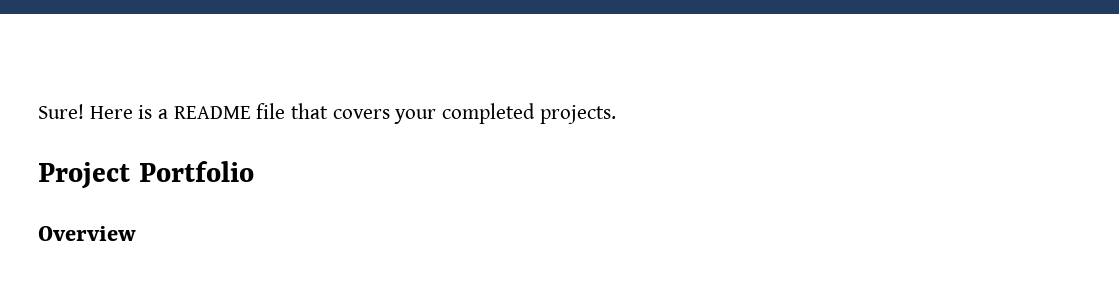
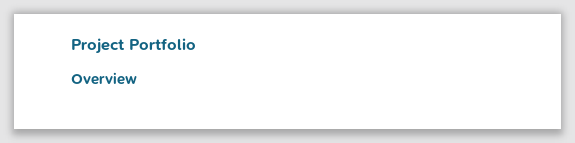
[38,103,616,124] Sure! Here is a README file that covers your completed projects. // -> (71, 46) none

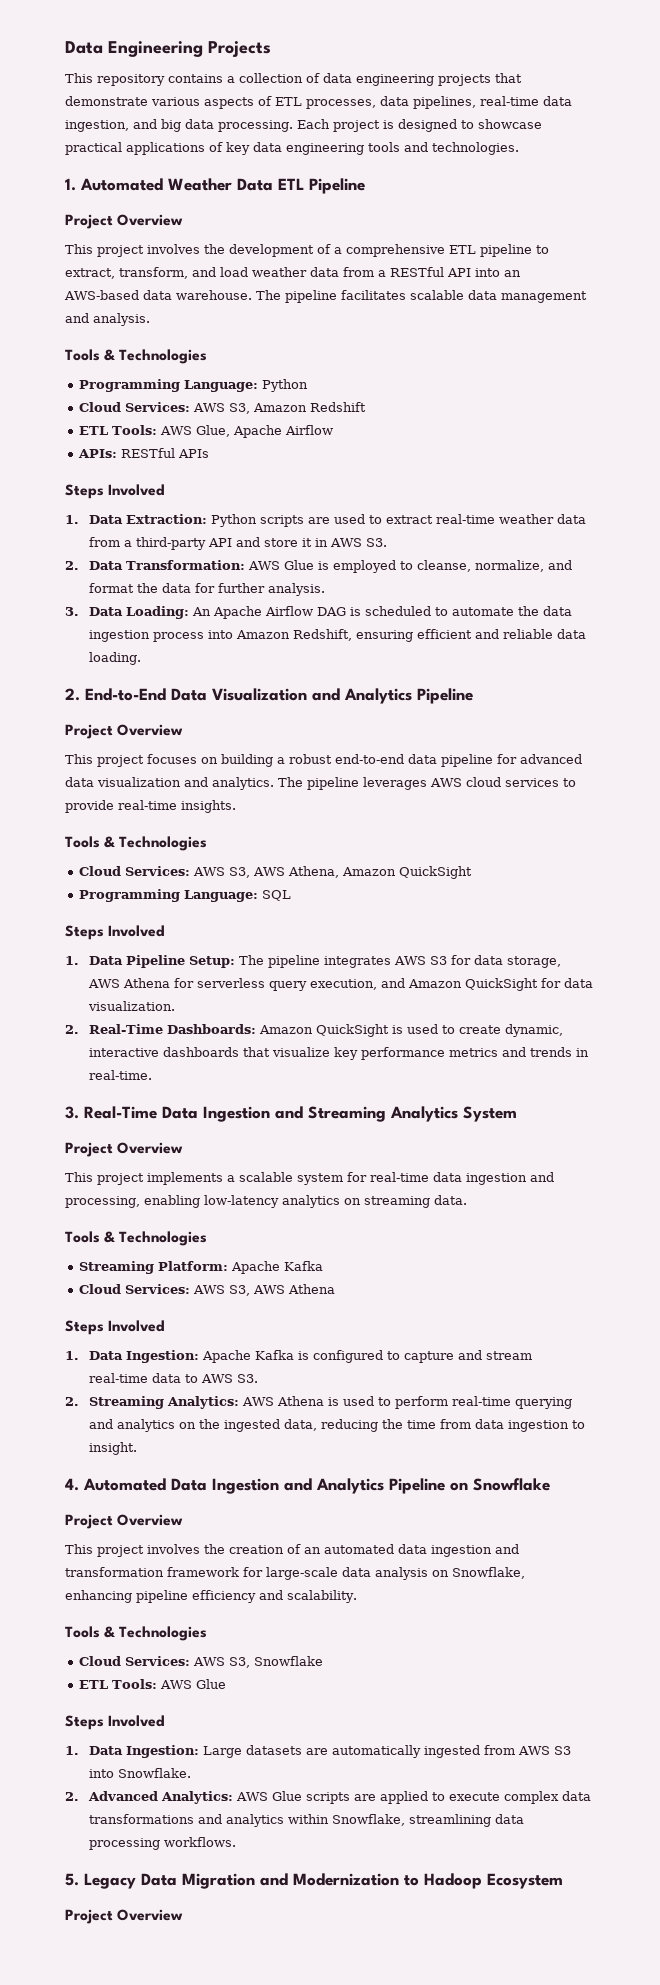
[71,38,196,54] Project Portfolio // -> [65,41,271,57] [65,73,522,86] [65,96,572,109] [65,119,542,132] [65,142,519,155] [65,178,365,194] [65,214,184,229] [65,244,549,257] [65,267,521,279] [64,290,587,303] [65,313,150,326] [65,349,208,364] [79,379,309,392] [79,402,367,414] [79,425,334,438] [78,448,210,458] [65,484,166,499] [65,514,587,527] [89,537,388,550] [65,560,573,573] [89,583,326,596] [65,606,573,619] [89,629,587,642] [89,652,142,665] [65,688,473,704] [65,724,184,739] [65,754,582,767] [65,777,576,790] [65,800,236,813] [65,836,208,851] [79,866,473,879] [79,889,292,902] [65,925,166,940] [65,955,562,968] [88,978,594,991] [88,1001,176,1011] [65,1024,564,1037] [89,1047,590,1060] [89,1070,153,1080] [65,1106,517,1122] [65,1142,184,1157] [65,1172,554,1185] [65,1195,467,1208] [65,1231,208,1246] [79,1261,324,1274] [79,1284,336,1296] [65,1320,166,1335] [65,1350,533,1363] [89,1373,259,1383] [65,1396,573,1409] [89,1419,586,1432] [89,1442,138,1455] [65,1478,550,1494] [65,1514,184,1529] [65,1544,519,1557] [65,1567,525,1580] [65,1590,357,1603] [65,1626,208,1641] [79,1656,324,1668] [79,1679,227,1689] [65,1715,166,1730] [65,1745,572,1758] [89,1768,192,1778] [65,1791,592,1804] [89,1814,525,1827] [89,1837,237,1850] [65,1873,563,1889] [65,1909,113,1924] Data Engineering Projects // This repository contains a collection of data engineering projects that demonstrate various aspects of ETL processes, data pipelines, real-time data ingestion, and big data processing. Each project is designed to showcase practical applications of key data engineering tools and technologies. // 1. Automated Weather Data ETL Pipeline // Project Overview // This project involves the development of a comprehensive ETL pipeline to extract, transform, and load weather data from a RESTful API into an AWS-based data warehouse. The pipeline facilitates scalable data management and analysis. // Tools & Technologies // Programming Language: Python // Cloud Services: AWS S3, Amazon Redshift // ETL Tools: AWS Glue, Apache Airflow // APIs: RESTful APIs // Steps Involved // 1. Data Extraction: Python scripts are used to extract real-time weather data from a third-party API and store it in AWS S3. // 2. Data Transformation: AWS Glue is employed to cleanse, normalize, and format the data for further analysis. // 3. Data Loading: An Apache Airflow DAG is scheduled to automate the data ingestion process into Amazon Redshift, ensuring efficient and reliable data loading. // 2. End-to-End Data Visualization and Analytics Pipeline // Project Overview // This project focuses on building a robust end-to-end data pipeline for advanced data visualization and analytics. The pipeline leverages AWS cloud services to provide real-time insights. // Tools & Technologies // Cloud Services: AWS S3, AWS Athena, Amazon QuickSight // Programming Language: SQL // Steps Involved // 1. Data Pipeline Setup: The pipeline integrates AWS S3 for data storage, AWS Athena for serverless query execution, and Amazon QuickSight for data visualization. // 2. Real-Time Dashboards: Amazon QuickSight is used to create dynamic, interactive dashboards that visualize key performance metrics and trends in real-time. // 3. Real-Time Data Ingestion and Streaming Analytics System // Project Overview // This project implements a scalable system for real-time data ingestion and processing, enabling low-latency analytics on streaming data. // Tools & Technologies // Streaming Platform: Apache Kafka // Cloud Services: AWS S3, AWS Athena // Steps Involved // 1. Data Ingestion: Apache Kafka is configured to capture and stream real-time data to AWS S3. // 2. Streaming Analytics: AWS Athena is used to perform real-time querying and analytics on the ingested data, reducing the time from data ingestion to insight. // 4. Automated Data Ingestion and Analytics Pipeline on Snowflake // Project Overview // This project involves the creation of an automated data ingestion and transformation framework for large-scale data analysis on Snowflake, enhancing pipeline efficiency and scalability. // Tools & Technologies // Cloud Services: AWS S3, Snowflake // ETL Tools: AWS Glue // Steps Involved // 1. Data Ingestion: Large datasets are automatically ingested from AWS S3 into Snowflake. // 2. Advanced Analytics: AWS Glue scripts are applied to execute complex data transformations and analytics within Snowflake, streamlining data processing workflows. // 5. Legacy Data Migration and Modernization to Hadoop Ecosystem // Project

